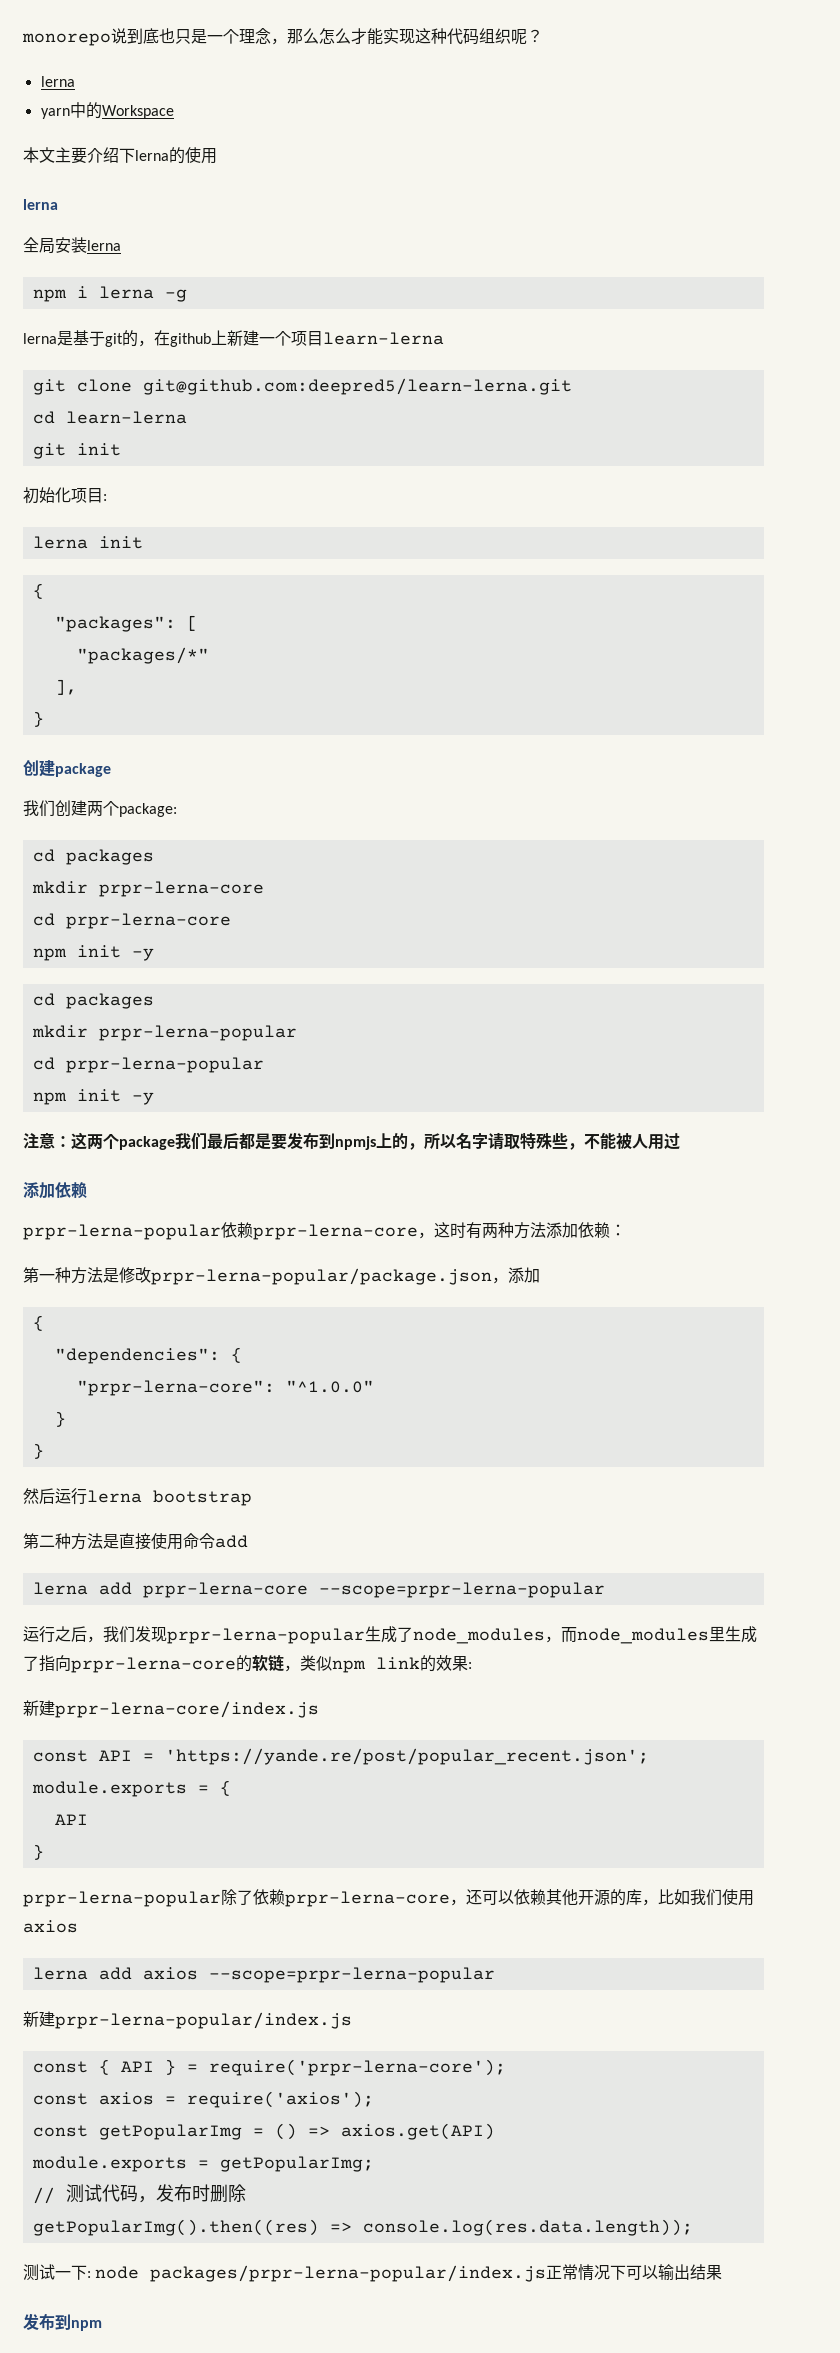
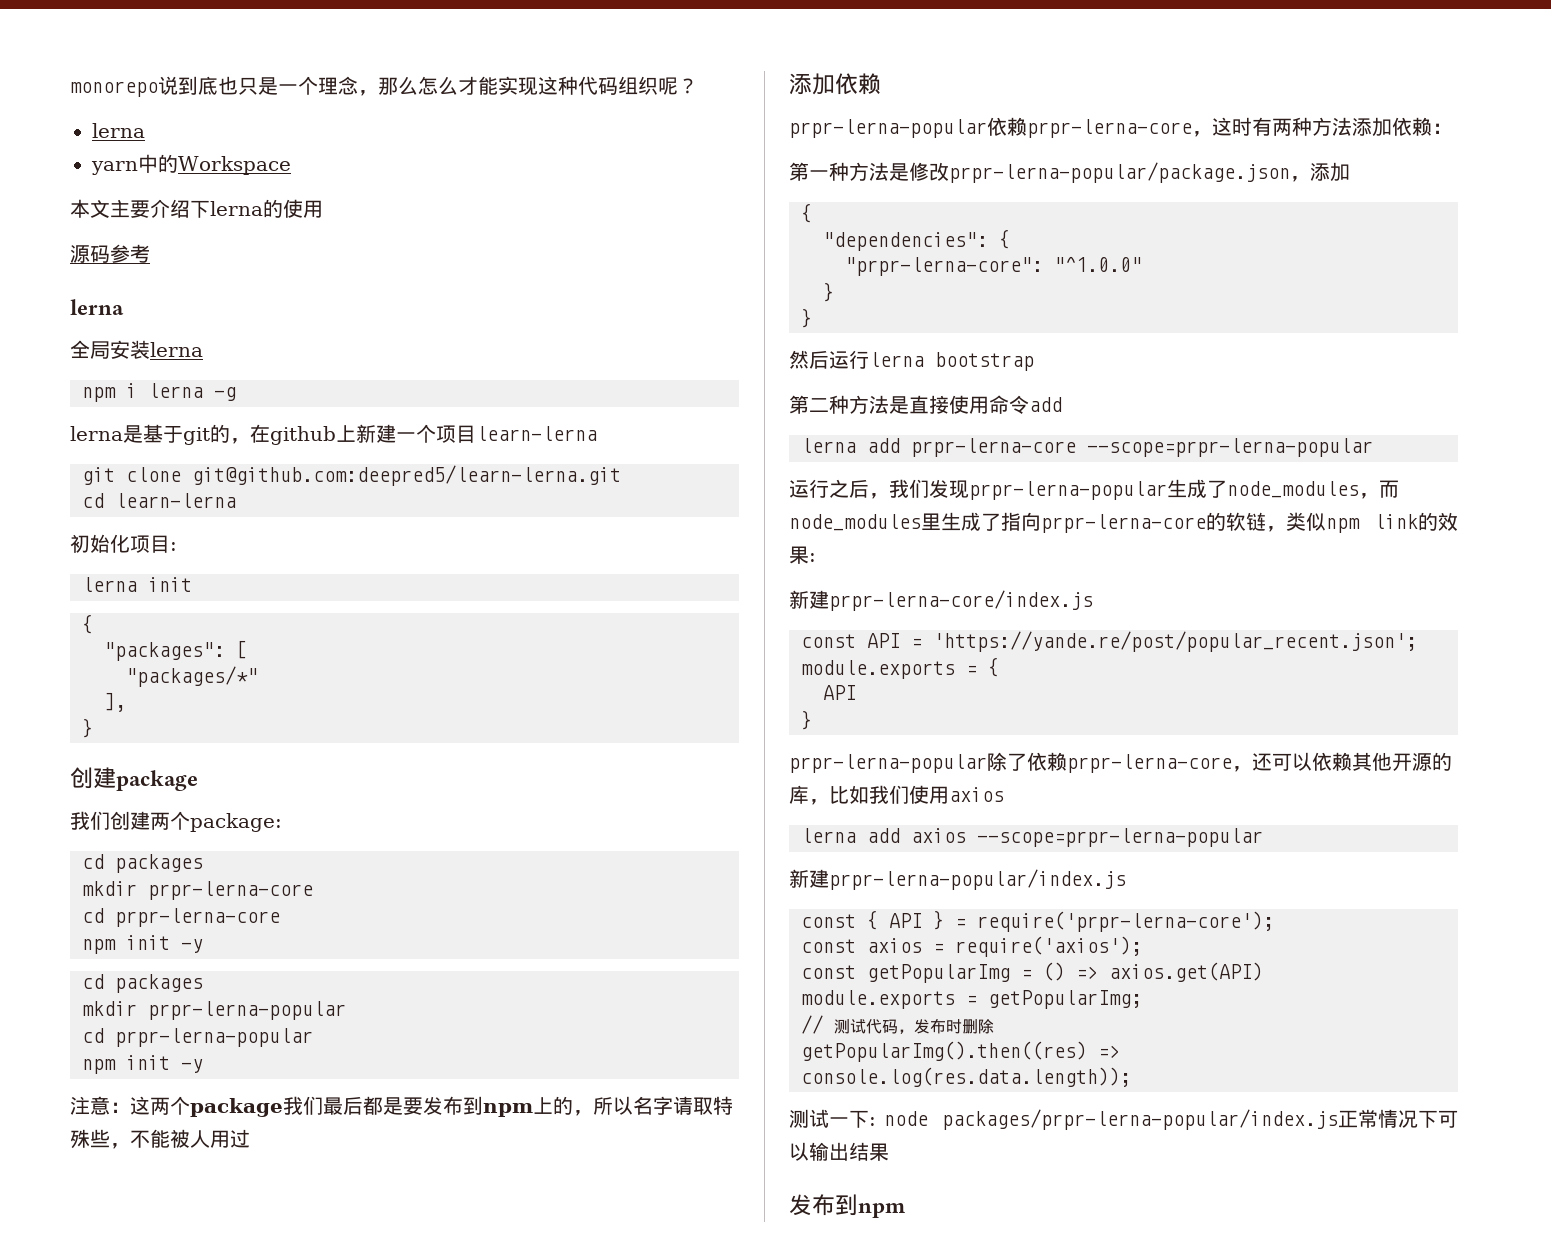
(217, 156) none -> [70,244,150,263] // 源码参考
[32,443,121,459] // git init -> (236, 500) none
[335,1136,376,1150] npmjs -> [483,1103,533,1117] npm

